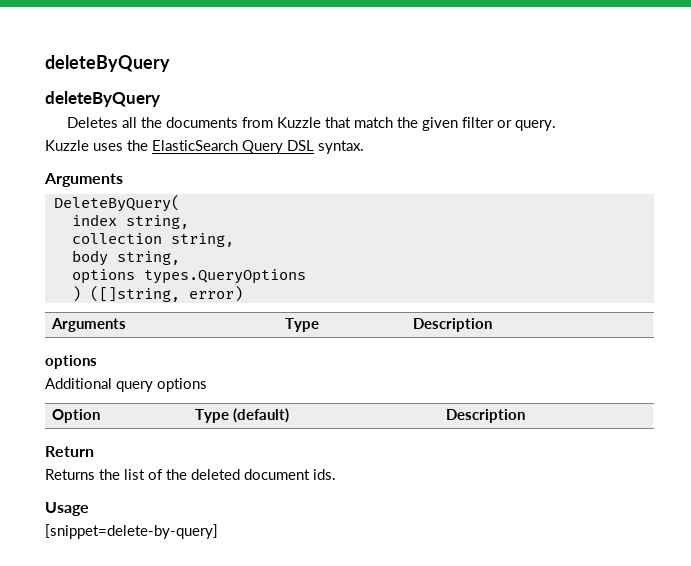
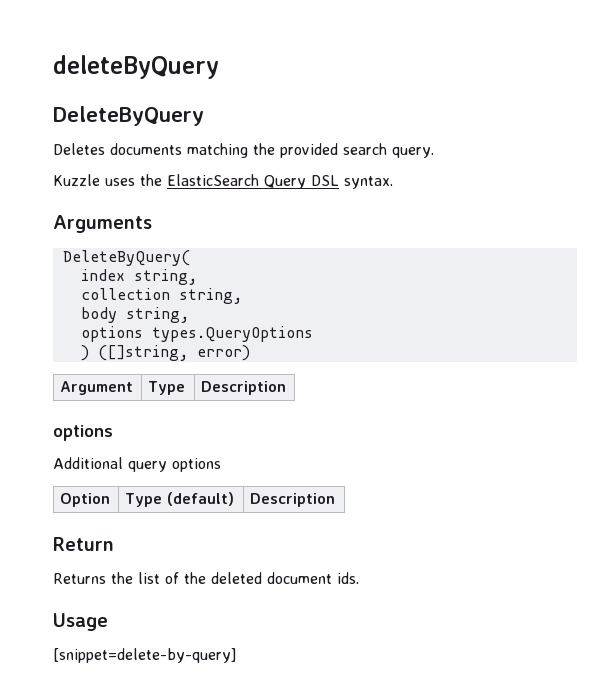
[45,55,170,72] [45,91,160,107] deleteByQuery // deleteByQuery -> [53,55,219,79] [53,106,204,126] deleteByQuery // DeleteByQuery
[121,117,512,131] all the documents from Kuzzle that match the given filter or -> [110,143,387,158] documents matching the provided search
[51,318,127,332] Arguments -> [60,381,134,395] Argument

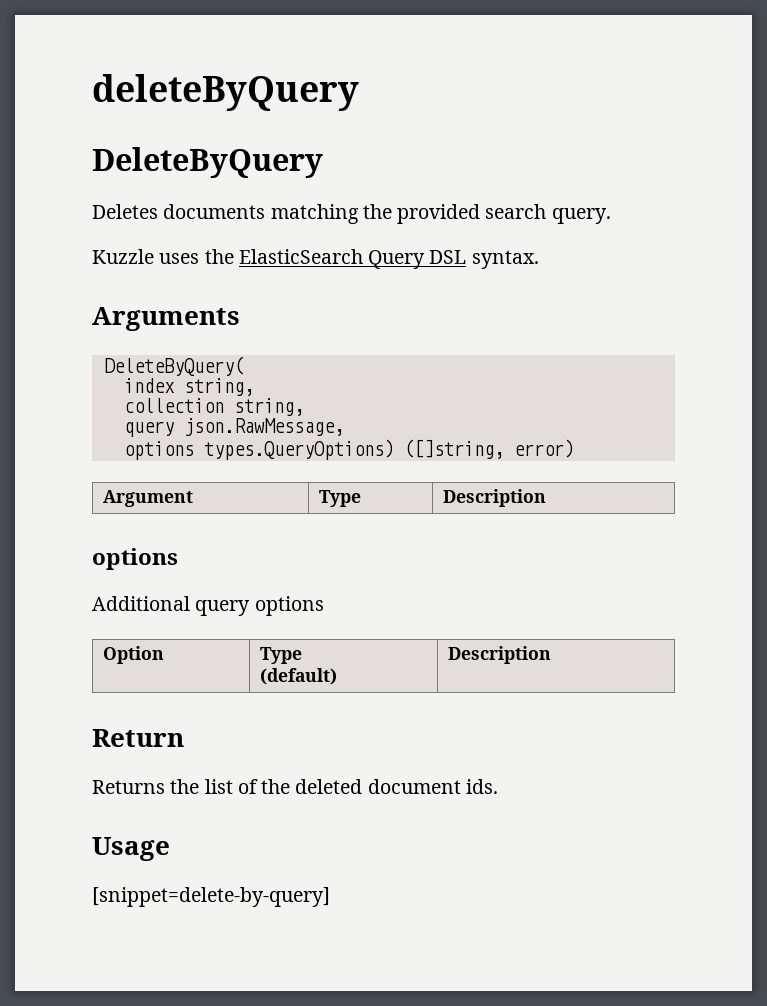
[80,307,189,323] [80,326,313,342] [80,345,89,361] body string, // options types.QueryOptions // ) -> [123,418,344,437] [123,439,394,460] query json.RawMessage, // options types.QueryOptions)
(163, 500) none -> (303, 655) //

